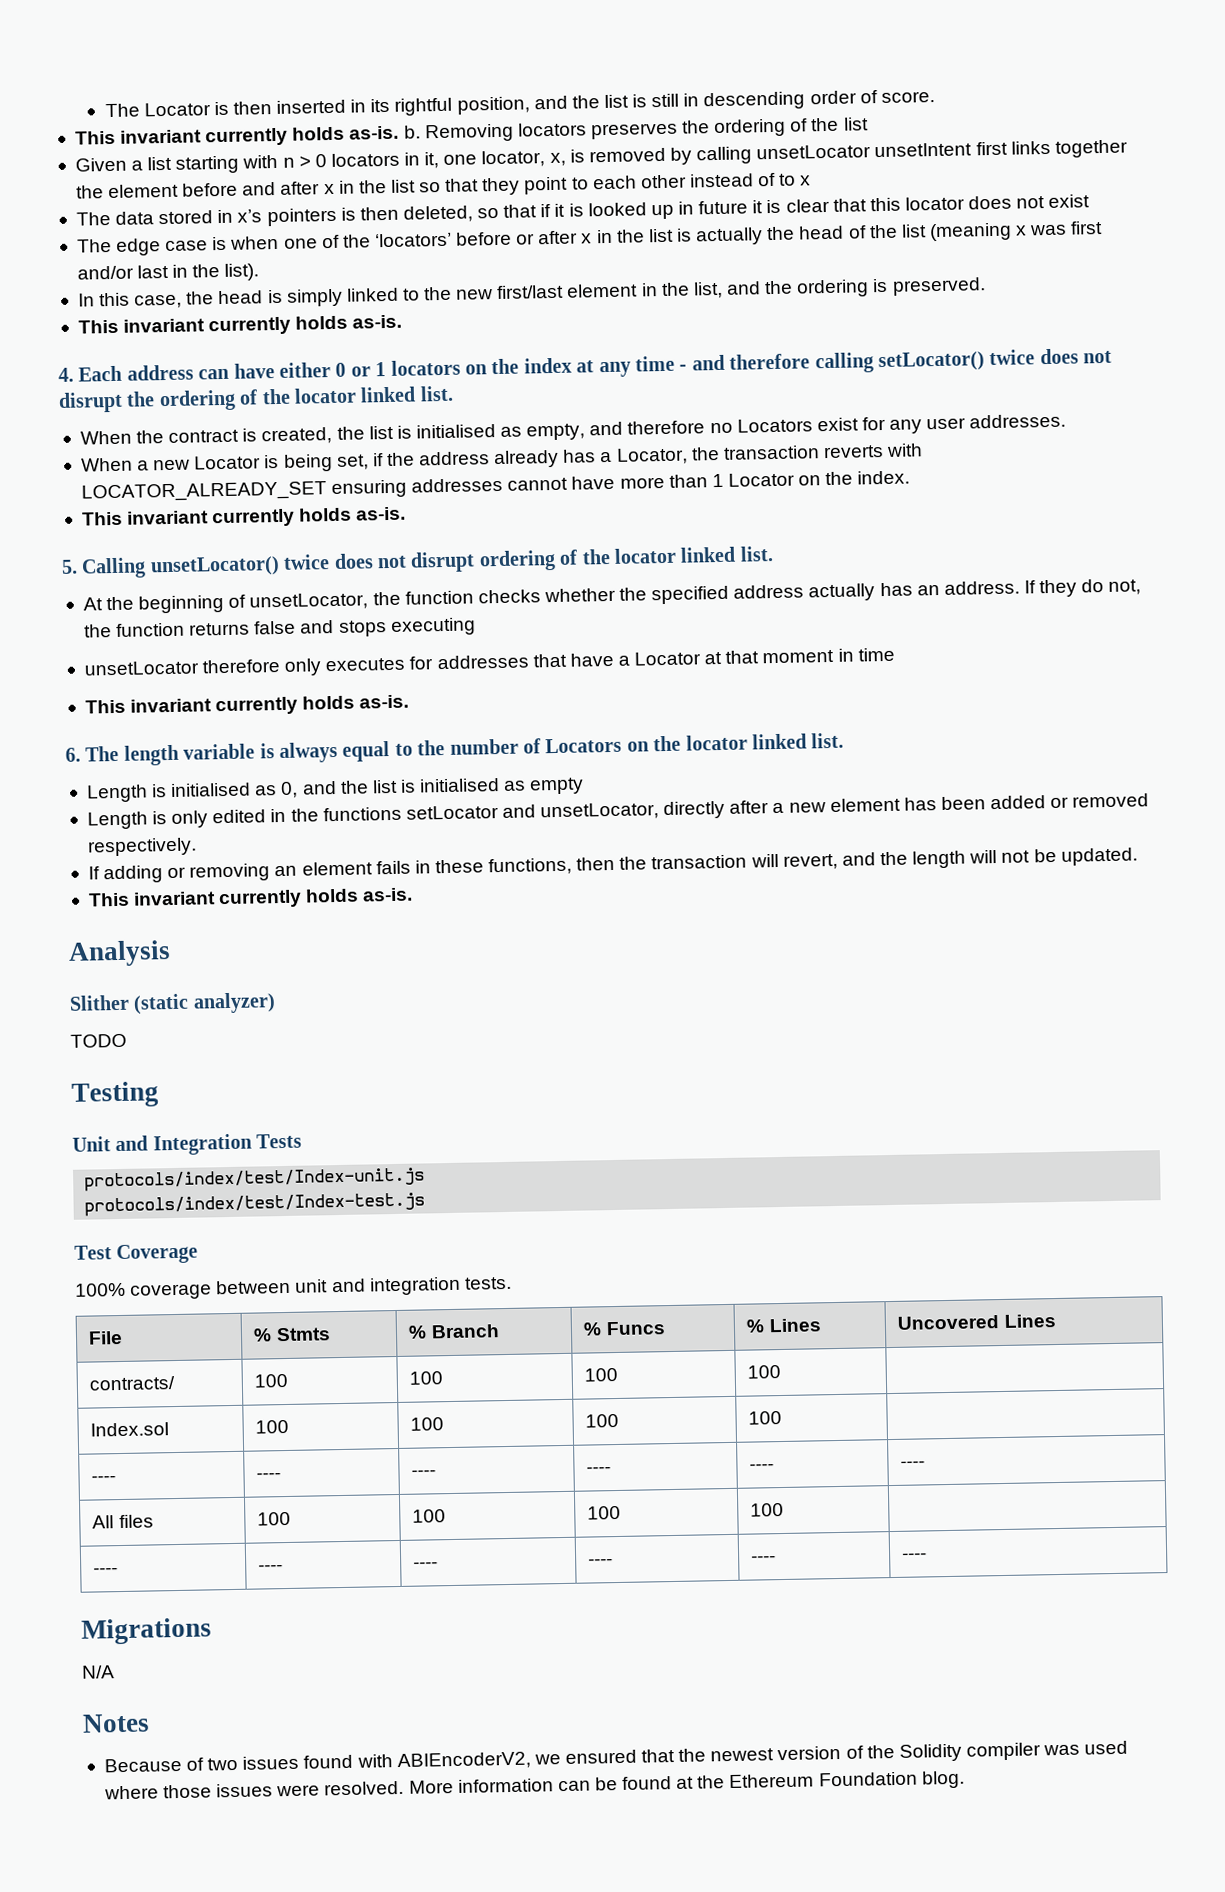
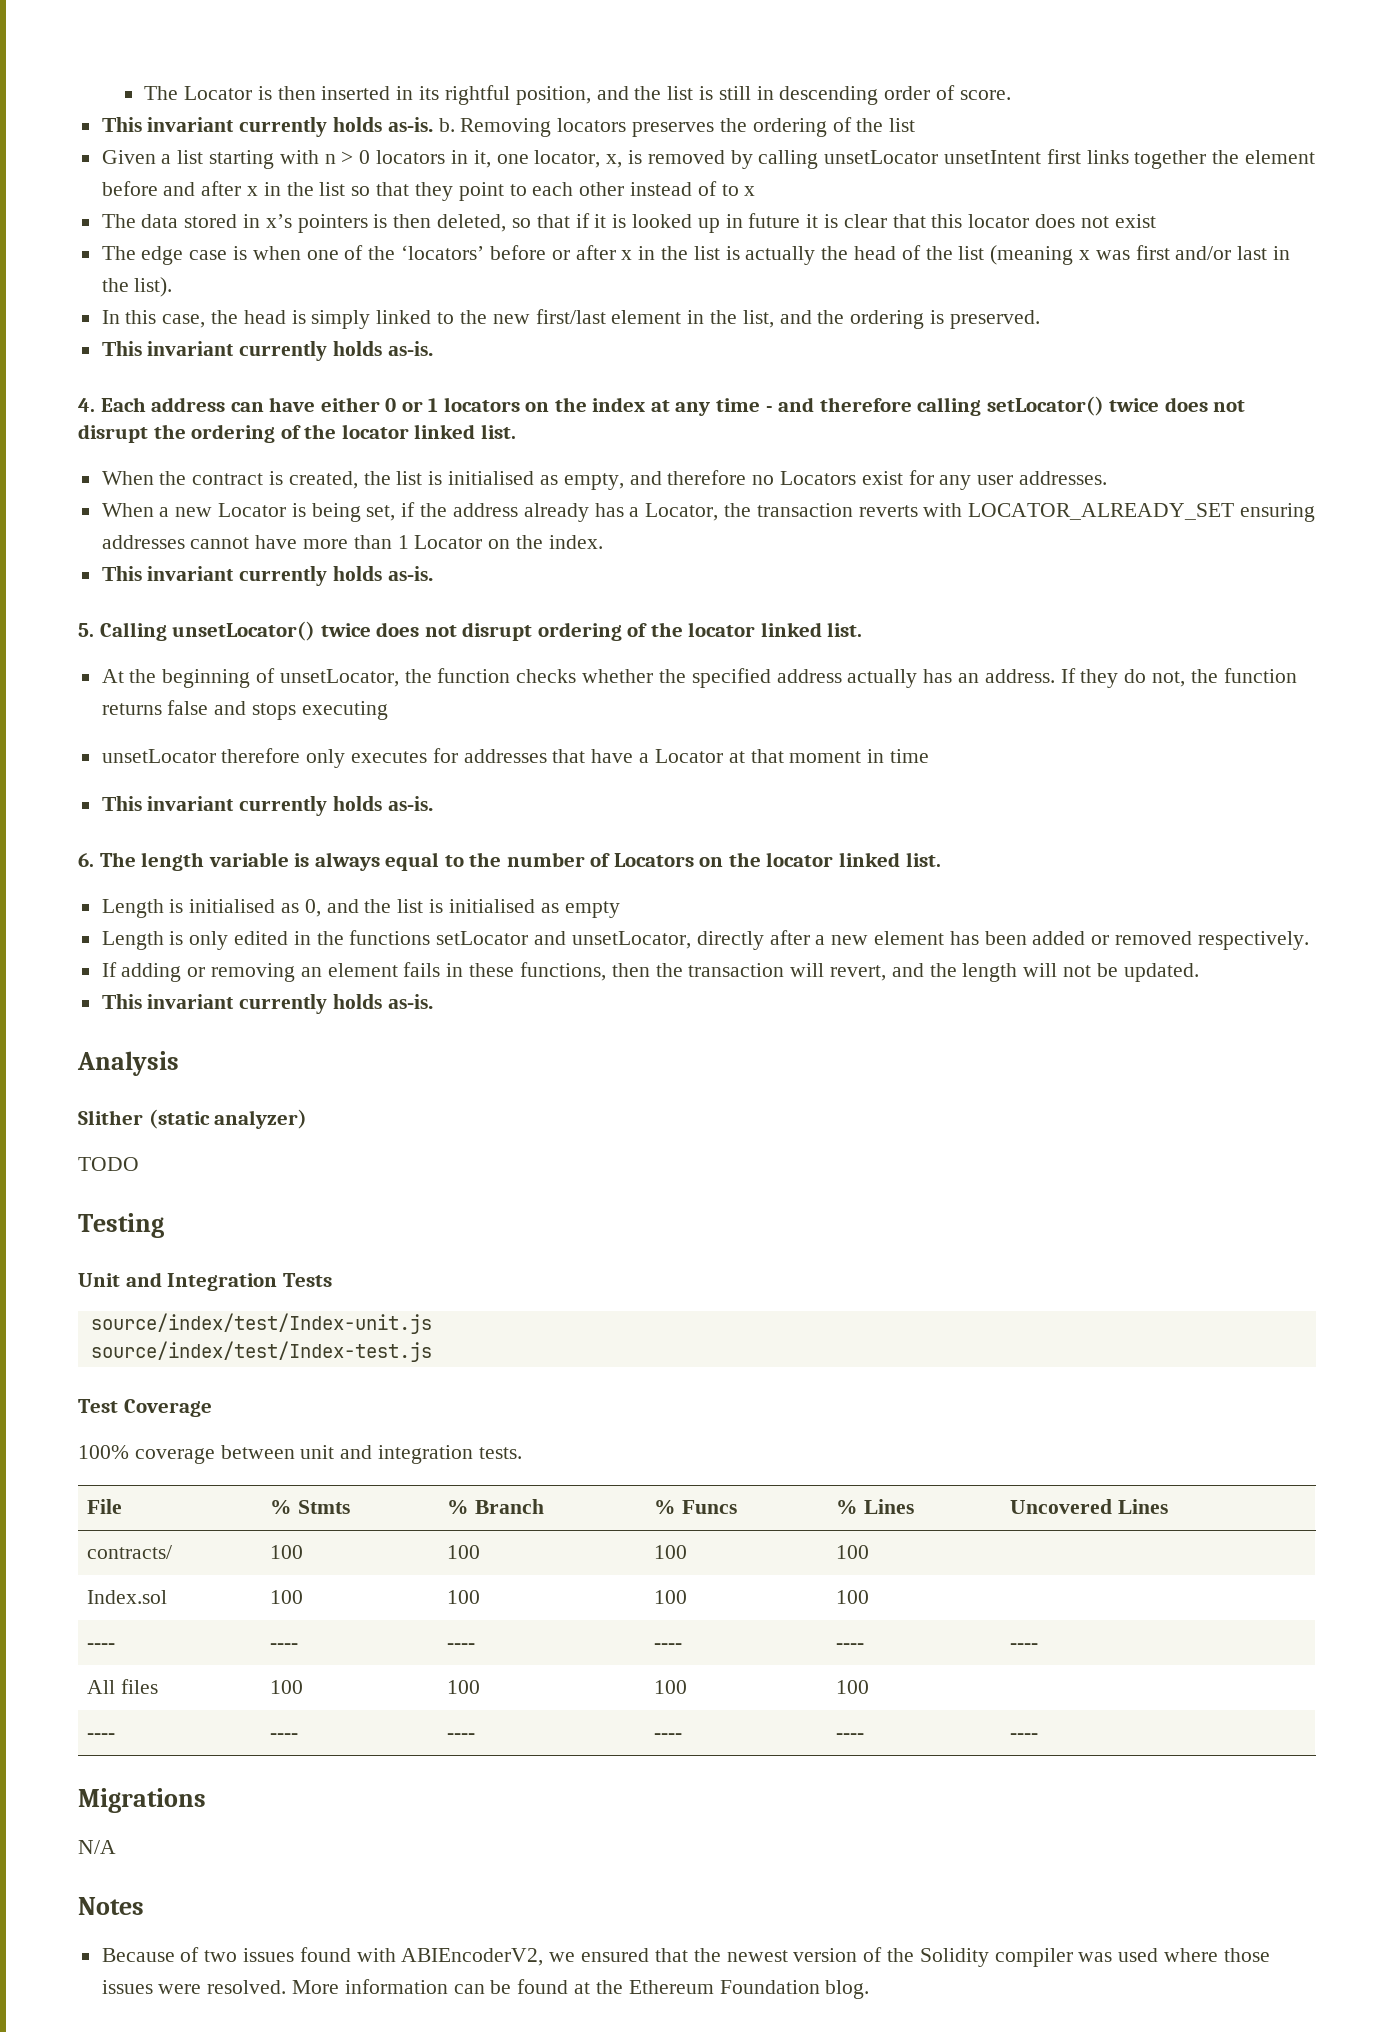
[84,1167,426,1192] [84,1192,426,1217] protocols/index/test/Index-unit.js // protocols/index/test/Index-test.js -> [90,1313,432,1334] [90,1341,432,1362] source/index/test/Index-unit.js // source/index/test/Index-test.js

